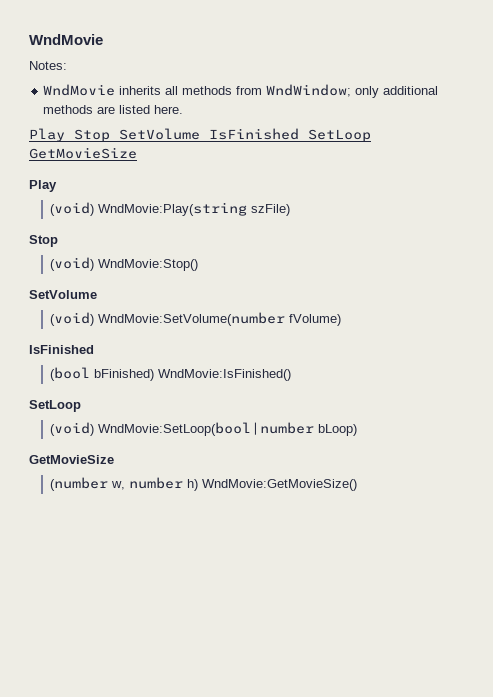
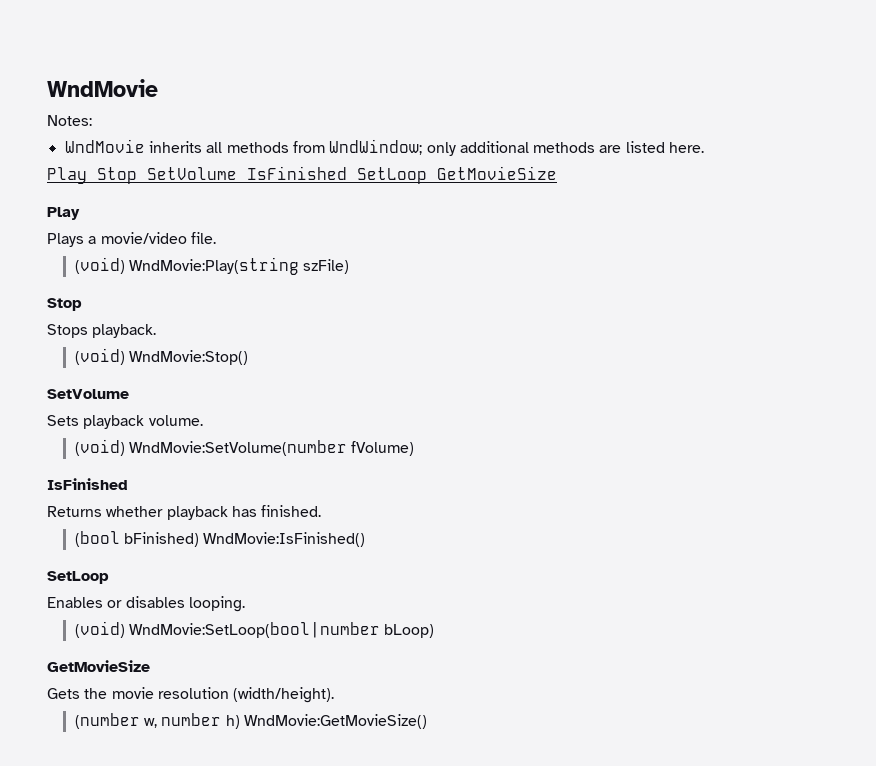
(57, 186) none -> [47,232,216,247] // Plays a movie/video file.
(58, 241) none -> [47,324,157,338] // Stops playback.
(97, 294) none -> [47,415,203,429] // Sets playback volume.
(94, 349) none -> [47,505,322,520] // Returns whether playback has finished.
(81, 406) none -> [47,596,245,612] // Enables or disables looping.
(114, 459) none -> [47,687,335,703] // Gets the movie resolution (width/height).

